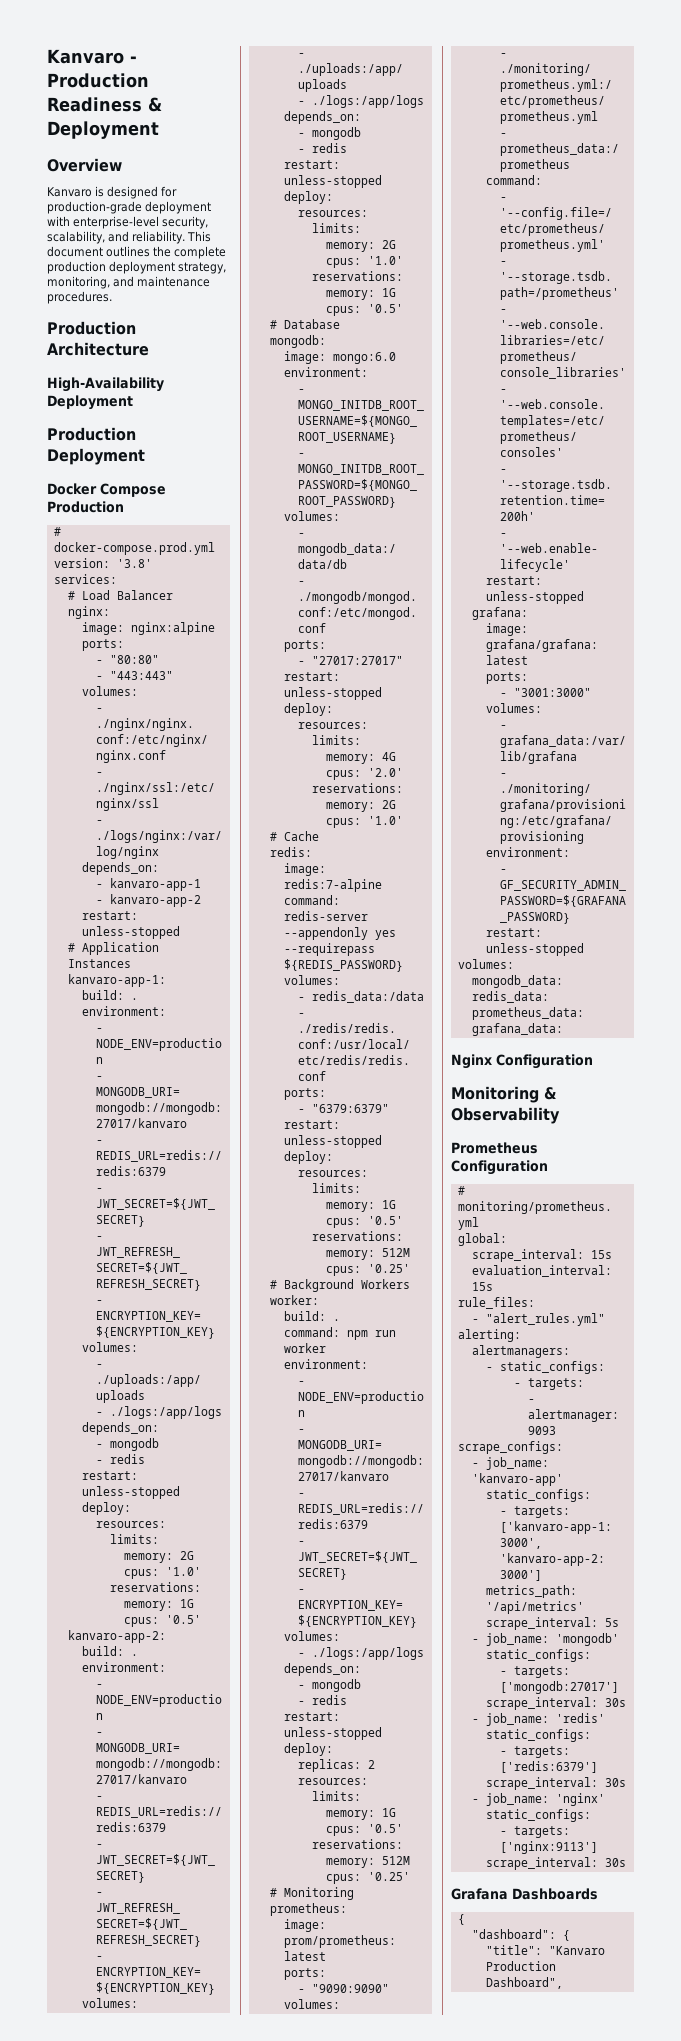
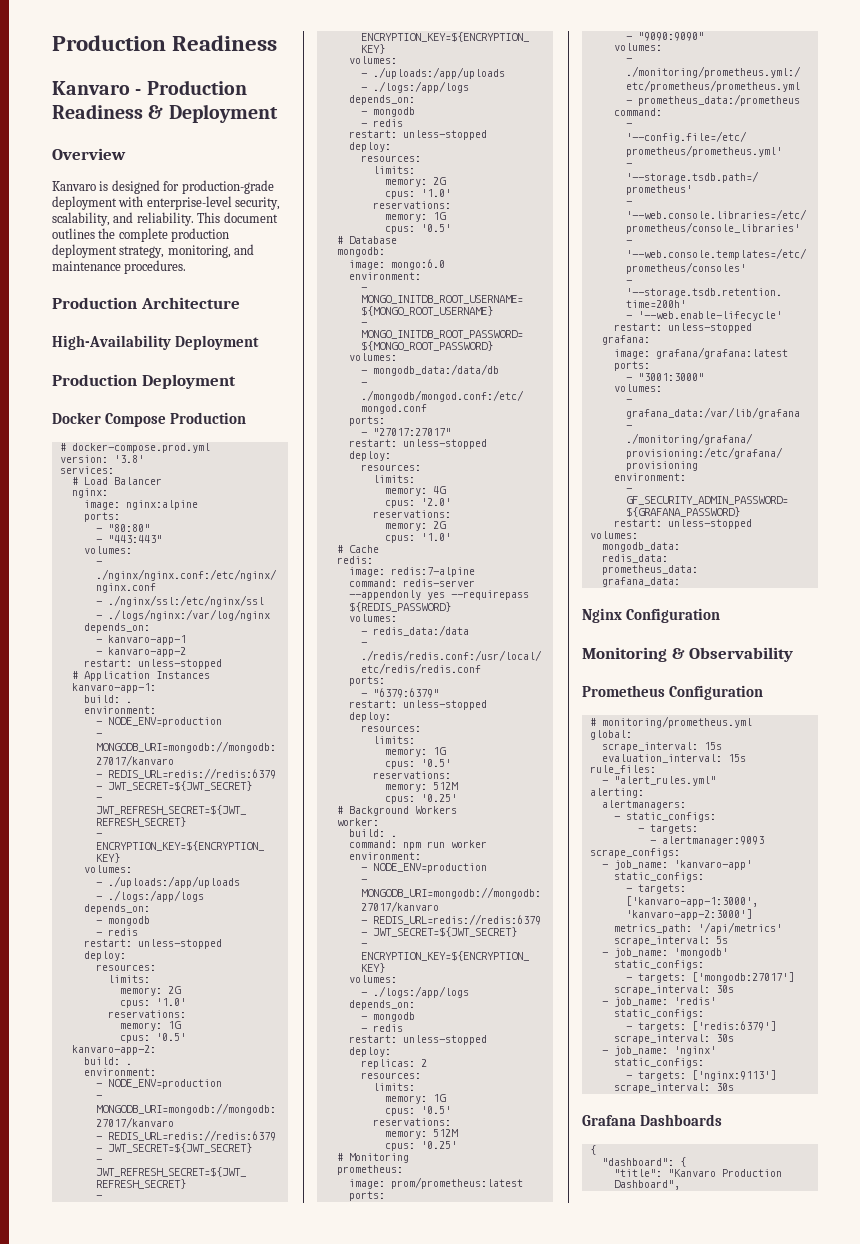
(47, 56) none -> [52,35,278,51] Production Readiness //

